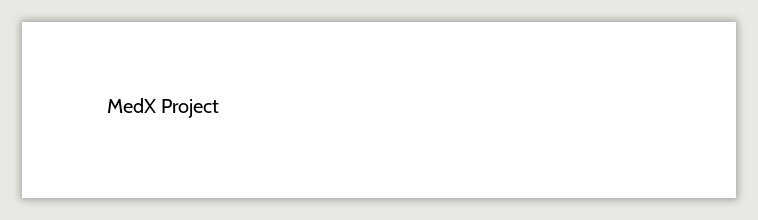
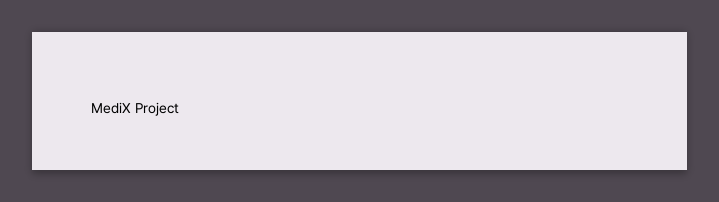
[107,98,156,113] MedX -> [91,102,131,114] MediX

